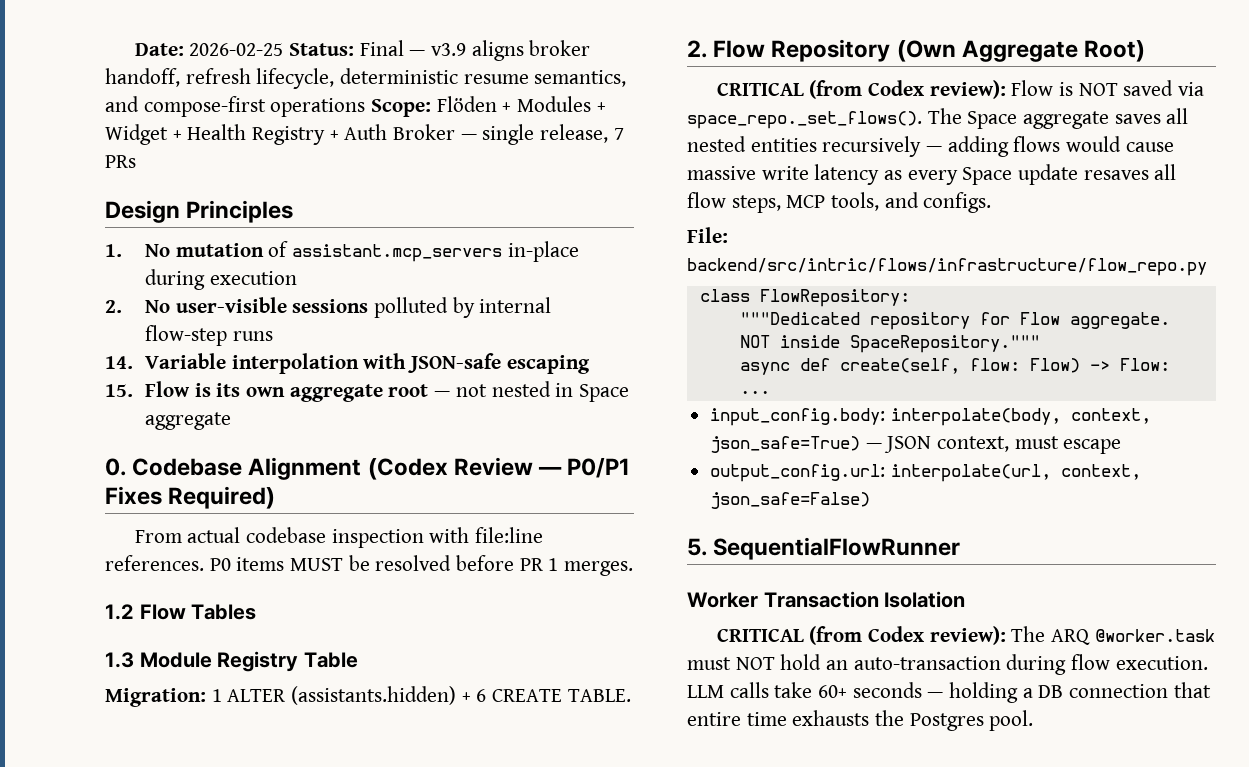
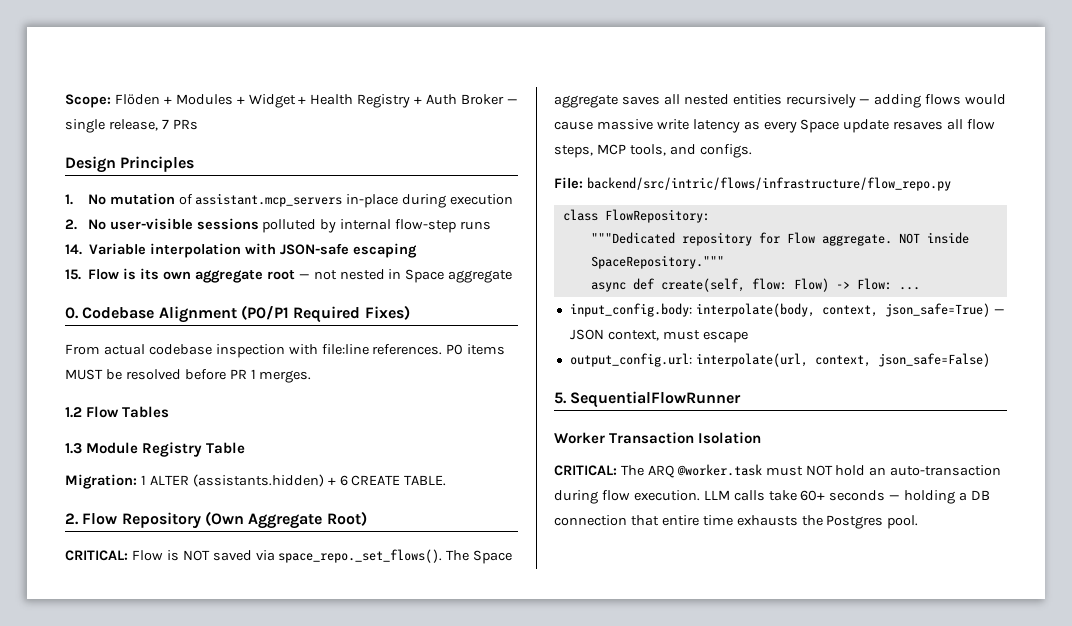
[134,40,591,61] [105,68,627,89] [105,96,366,117] Date: 2026-02-25 Status: Final — v3.9 aligns broker handoff, refresh lifecycle, deterministic resume semantics, and compose-first operations -> (65, 101) none
[367,457,631,480] [105,486,276,509] (Codex Review — P0/P1 Fixes Required) -> [240,305,410,323] (P0/P1 Required Fixes)
[716,80,1006,99] CRITICAL (from Codex review): -> [65,550,128,561] CRITICAL:
[716,626,1006,645] CRITICAL (from Codex review): -> [554,465,617,476] CRITICAL:

